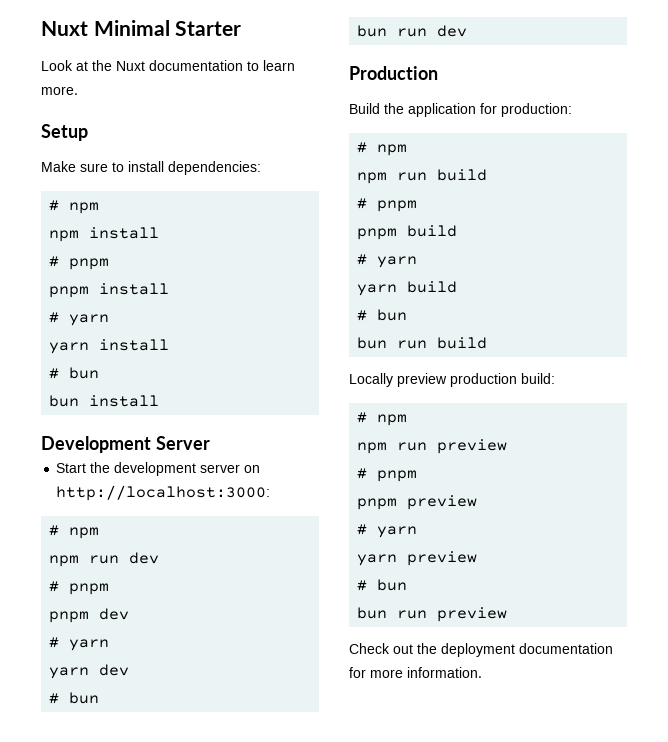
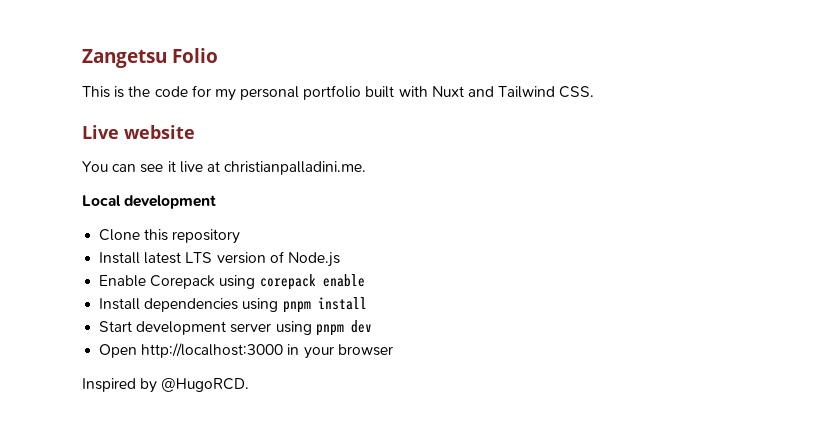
[41,20,242,36] [41,60,295,71] [41,86,78,95] [41,124,88,141] [41,161,261,175] [49,200,100,214] [49,227,160,242] [49,256,110,270] [49,283,170,298] [49,312,110,326] [49,339,170,354] [49,367,100,379] [49,395,160,407] [41,436,210,453] Nuxt Minimal Starter // Look at the Nuxt documentation to learn more. // Setup // Make sure to install dependencies: // # npm // npm install // # pnpm // pnpm install // # yarn // yarn install // # bun // bun install // Development Server -> [82,48,218,68] [82,85,595,101] [82,125,195,139] [82,161,367,175] [82,195,217,209] [99,229,241,244] [99,251,340,267] [99,274,365,290] [99,297,367,313] Zangetsu Folio // This is the code for my personal portfolio built with Nuxt and Tailwind CSS. // Live website // You can see it live at christianpalladini.me. // Local development // Clone this repository // Install latest LTS version of Node.js // Enable Corepack using corepack enable // Install dependencies using pnpm install
[90,462,111,473] the -> (133, 326) none
[244,465,261,473] [56,485,271,501] [49,525,100,539] [49,552,160,567] [49,581,110,595] [49,608,130,623] [49,637,110,651] [49,664,130,679] [49,692,100,704] [357,25,468,37] [349,66,438,80] [349,103,572,117] [357,142,408,156] [357,169,488,184] [357,198,418,212] [357,225,458,240] [357,254,418,268] [357,281,458,296] [357,309,408,321] [357,337,488,349] [349,373,555,387] [357,412,408,426] [357,439,508,454] [357,468,418,482] [357,495,478,510] [357,524,418,538] [357,551,478,566] [357,579,408,591] [357,607,508,622] [349,643,613,657] [349,667,482,678] on http://localhost:3000: // # npm // npm run dev // # pnpm // pnpm dev // # yarn // yarn dev // # bun // bun run dev // Production // Build the application for production: // # npm // npm run build // # pnpm // pnpm build // # yarn // yarn build // # bun // bun run build // Locally preview production build: // # npm // npm run preview // # pnpm // pnpm preview // # yarn // yarn preview // # bun // bun run preview // Check out the deployment documentation for more information. -> [275,320,372,336] [99,343,393,359] [82,378,250,393] using pnpm dev // Open http://localhost:3000 in your browser // Inspired by @HugoRCD.

